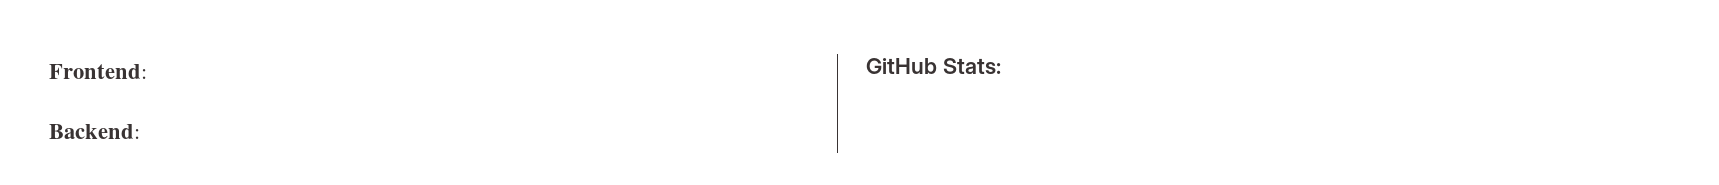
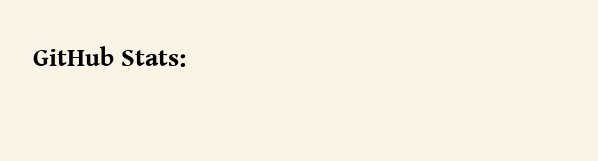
[49,64,147,79] [49,124,140,139] Frontend: // Backend: // -> (33, 56) none

